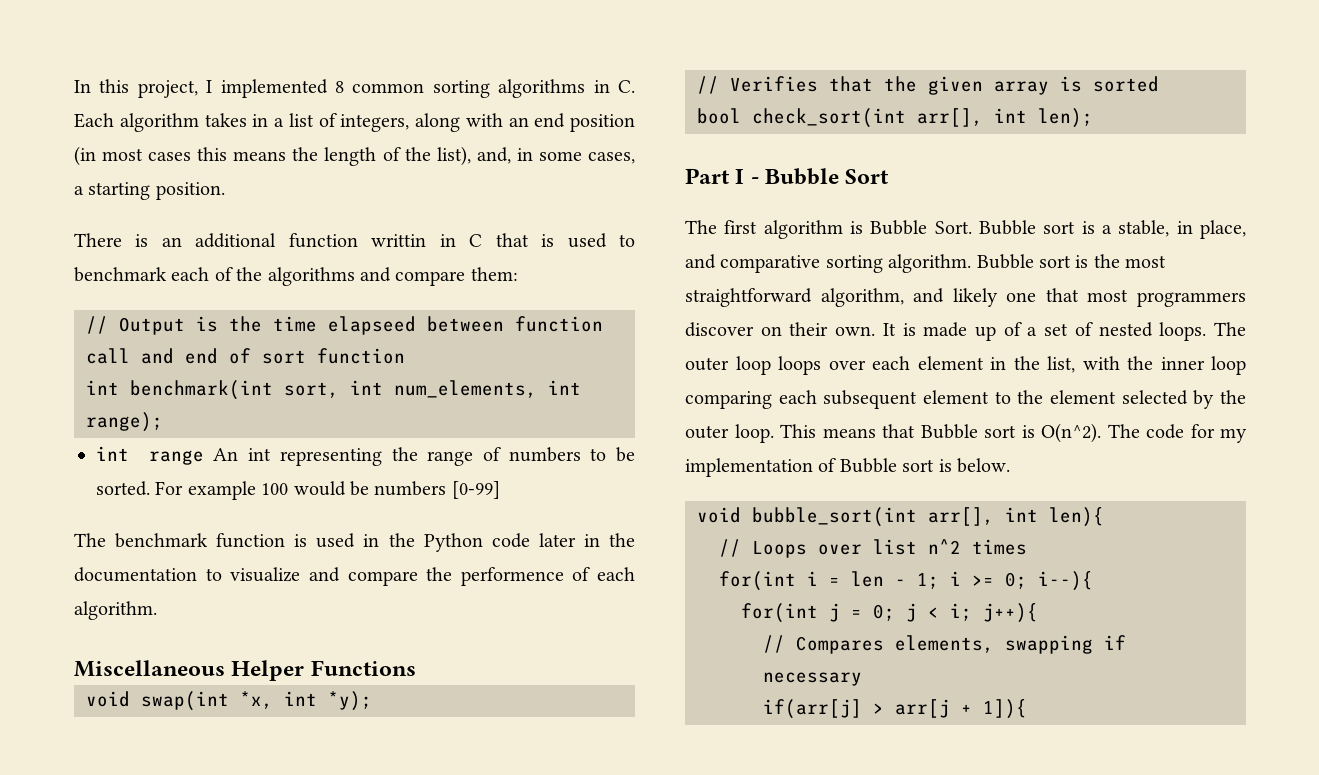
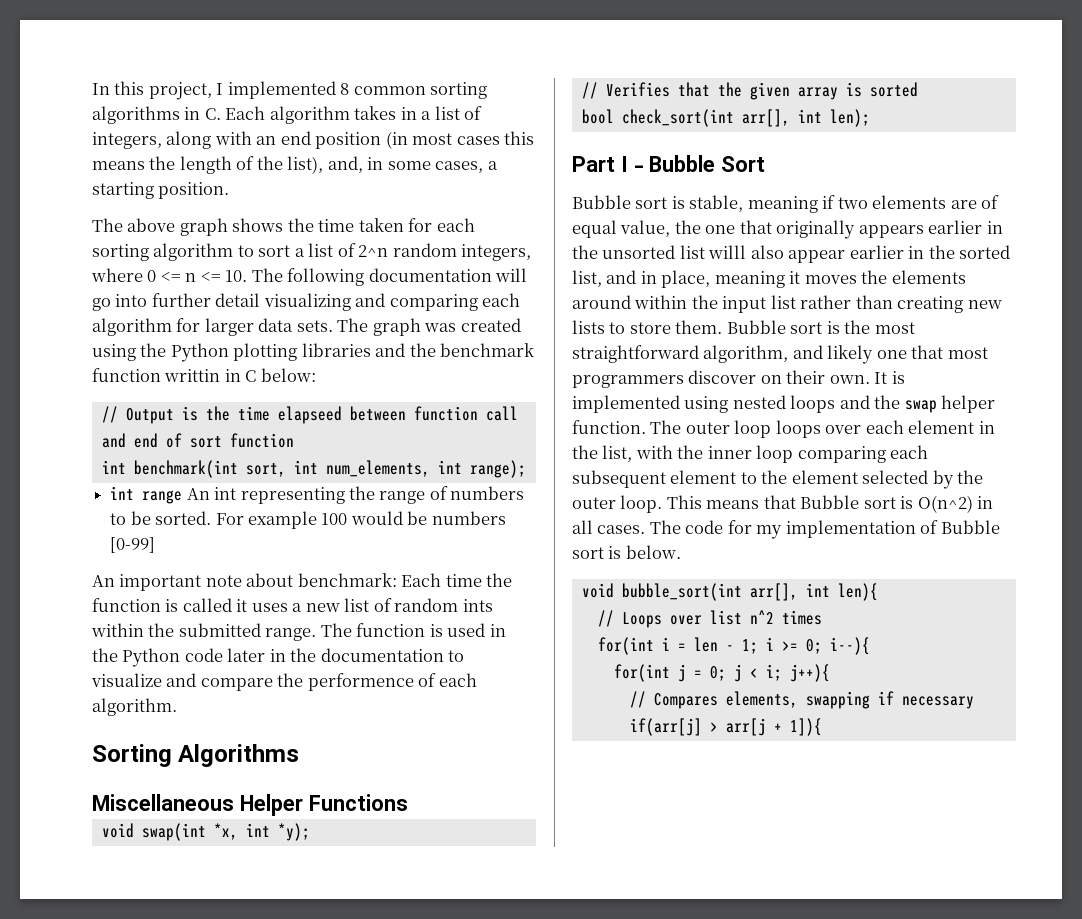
[74,233,635,248] [74,267,518,286] There is an additional function writtin in C that is used to benchmark each of the algorithms and compare them: -> [92,218,475,236] [92,243,532,261] [91,268,528,286] [92,293,521,311] [92,318,521,336] [92,343,535,362] [92,368,316,382] The above graph shows the time taken for each sorting algorithm to sort a list of 2^n random integers, where 0 <= n <= 10. The following documentation will go into further detail visualizing and comparing each algorithm for larger data sets. The graph was created using the Python plotting libraries and the benchmark function writtin in C below:
[74,533,209,548] The benchmark -> [92,573,513,591] [92,598,493,612] [91,623,352,641] An important note about benchmark: Each time the function is called it uses a new list of random ints within the submitted range. The
(157, 610) none -> [92,744,300,767] // Sorting Algorithms
[685,220,1246,239] [685,254,972,273] The first algorithm is Bubble Sort. Bubble sort is a stable, in place, and comparative sorting algorithm. -> [572,195,1000,213] [572,220,1003,239] [572,245,1011,263] [572,270,966,288] [572,295,1002,313] [572,320,723,334] Bubble sort is stable, meaning if two elements are of equal value, the one that originally appears earlier in the unsorted list willl also appear earlier in the sorted list, and in place, meaning it moves the elements around within the input list rather than creating new lists to store them.
[923,322,1207,341] made up of a set of nested loops. -> [572,395,996,413] [572,420,646,434] implemented using nested loops and the swap helper function.
[1041,423,1101,443] O(n^2). -> [917,495,994,513] [572,520,646,534] O(n^2) in all cases.

